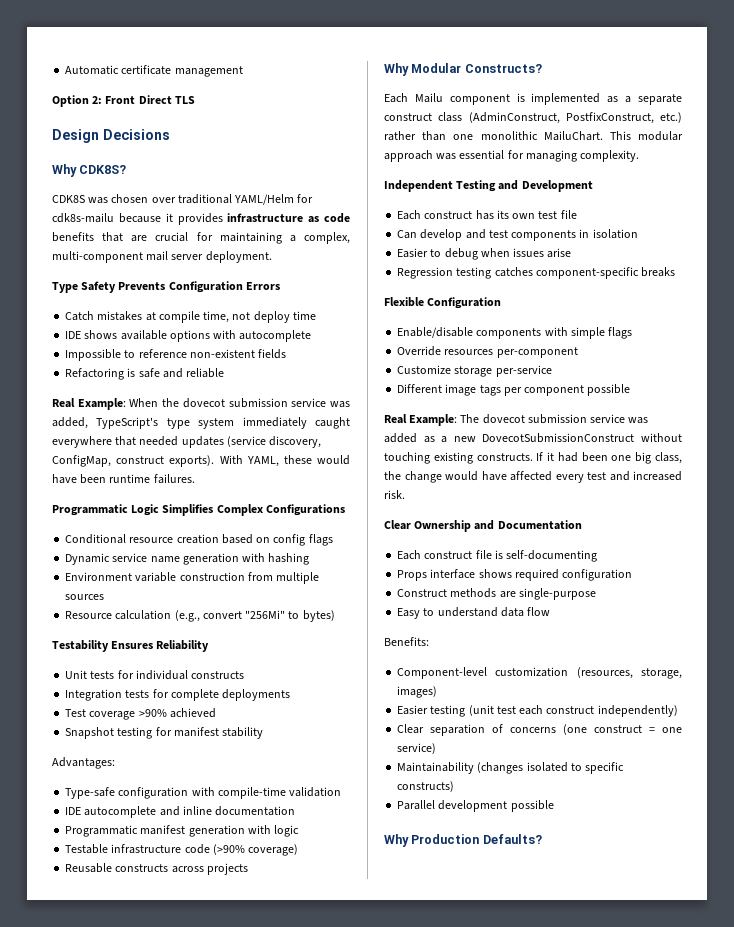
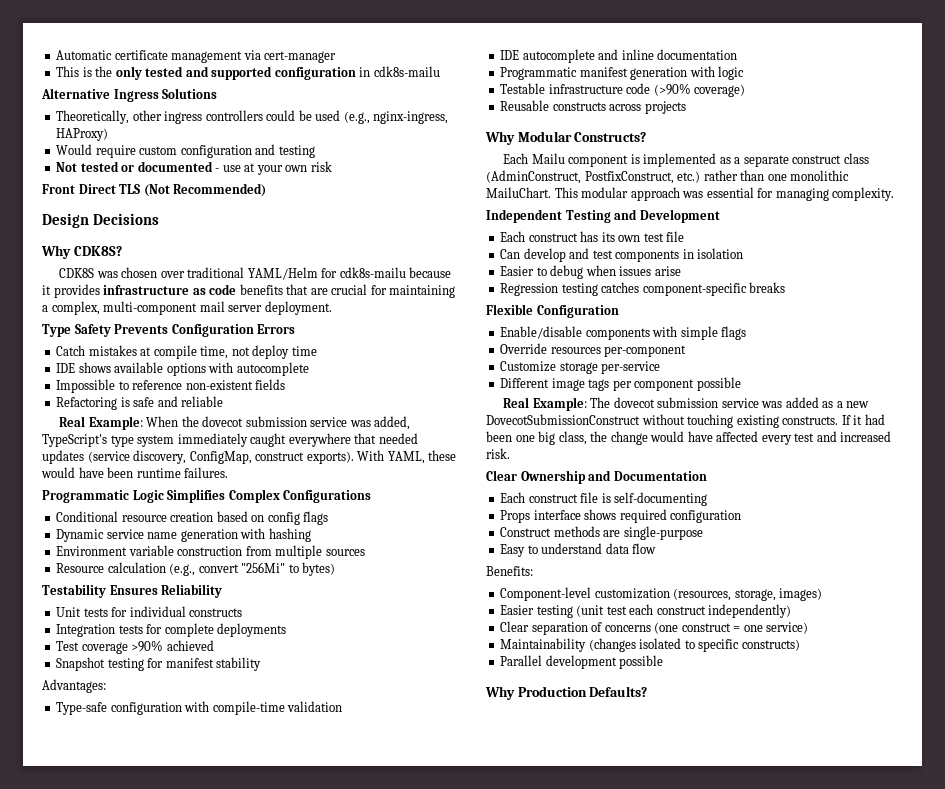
[52,95,103,107] // Option 2: -> [243,50,337,63] [56,66,440,80] [41,88,218,102] [56,110,449,124] [56,128,109,141] [56,144,315,158] [56,161,332,175] via cert-manager // This is the only tested and supported configuration in cdk8s-mailu // Alternative Ingress Solutions // Theoretically, other ingress controllers could be used (e.g., nginx-ingress, HAProxy) // Would require custom configuration and testing // Not tested or documented - use at your own risk //
(195, 100) none -> [143,183,267,197] (Not Recommended)

